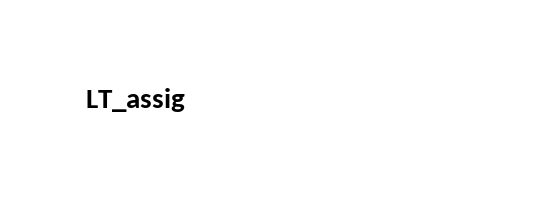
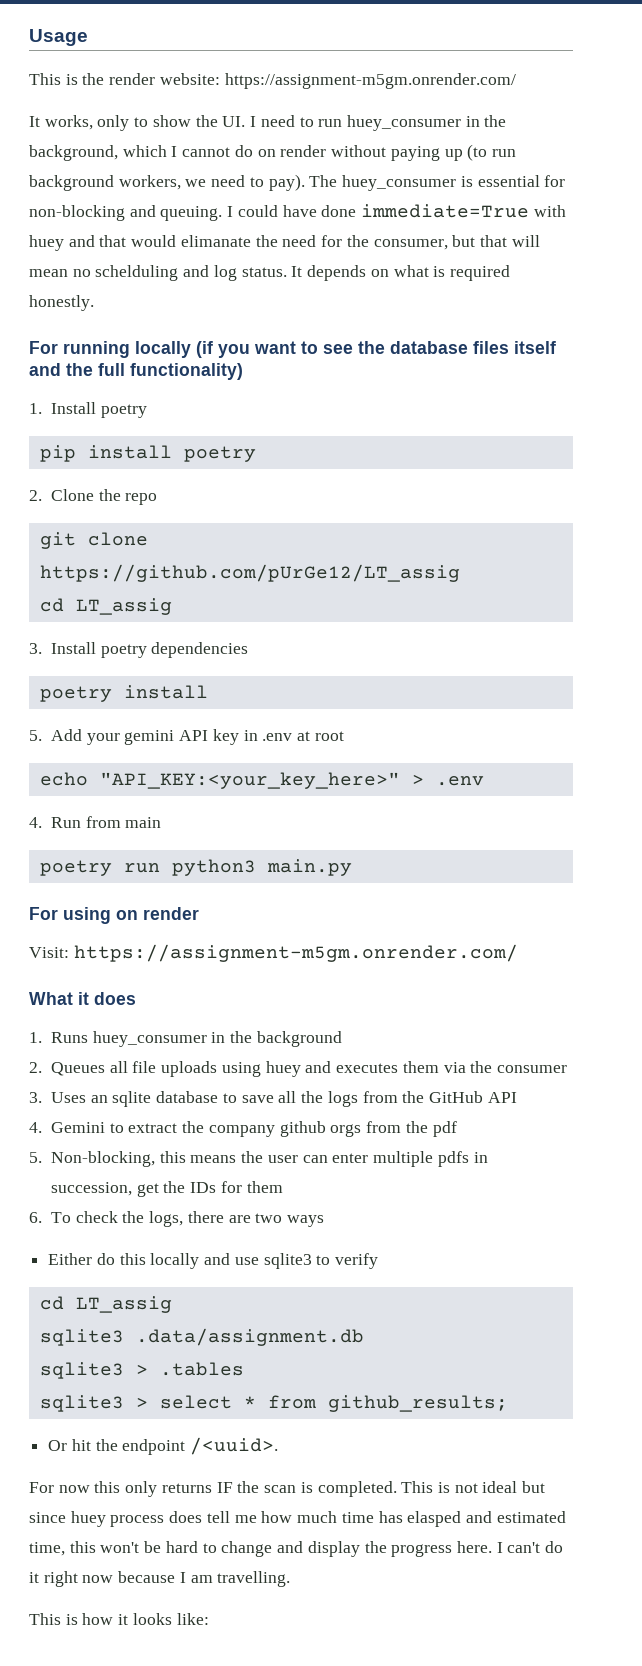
[86,88,185,112] LT_assig -> [29,29,88,46] [29,73,516,89] [29,115,507,131] [29,144,516,161] [29,174,566,191] [29,204,566,221] [29,235,540,251] [29,265,510,281] [29,295,94,311] [29,341,556,358] [29,363,243,380] [29,402,147,418] [39,445,256,462] [29,489,158,505] [39,532,148,549] [39,564,460,582] [39,598,172,615] [29,642,249,658] [39,685,208,702] [29,729,344,745] [39,772,484,789] [29,816,162,828] [39,859,352,876] [29,907,199,924] [29,944,518,962] [29,992,136,1005] [29,1031,342,1047] [29,1061,567,1077] [29,1091,517,1107] [29,1121,457,1137] [29,1151,488,1167] [51,1181,283,1197] [29,1211,325,1227] [48,1253,379,1269] [39,1296,172,1313] [39,1328,364,1346] [39,1362,244,1379] [39,1395,508,1412] [48,1437,279,1455] [29,1481,546,1497] [29,1511,566,1527] [29,1541,564,1557] [29,1571,291,1587] [29,1613,209,1625] Usage // This is the render website: https://assignment-m5gm.onrender.com/ // It works, only to show the UI. I need to run huey_consumer in the background, which I cannot do on render without paying up (to run background workers, we need to pay). The huey_consumer is essential for non-blocking and queuing. I could have done immediate=True with huey and that would elimanate the need for the consumer, but that will mean no schelduling and log status. It depends on what is required honestly. // For running locally (if you want to see the database files itself and the full functionality) // 1. Install poetry // pip install poetry // 2. Clone the repo // git clone https://github.com/pUrGe12/LT_assig // cd LT_assig // 3. Install poetry dependencies // poetry install // 5. Add your gemini API key in .env at root // echo "API_KEY:<your_key_here>" > .env // 4. Run from main // poetry run python3 main.py // For using on render // Visit: https://assignment-m5gm.onrender.com/ // What it does // 1. Runs huey_consumer in the background // 2. Queues all file uploads using huey and executes them via the consumer // 3. Uses an sqlite database to save all the logs from the GitHub API // 4. Gemini to extract the company github orgs from the pdf // 5. Non-blocking, this means the user can enter multiple pdfs in succession, get the IDs for them // 6. To check the logs, there are two ways // Either do this locally and use sqlite3 to verify // cd LT_assig // sqlite3 .data/assignment.db // sqlite3 > .tables // sqlite3 > select * from github_results; // Or hit the endpoint /<uuid>. // For now this only returns IF the scan is completed. This is not ideal but since huey process does tell me how much time has elasped and estimated time, this won't be hard to change and display the progress here. I can't do it right now because I am travelling. // This is how it looks like:

